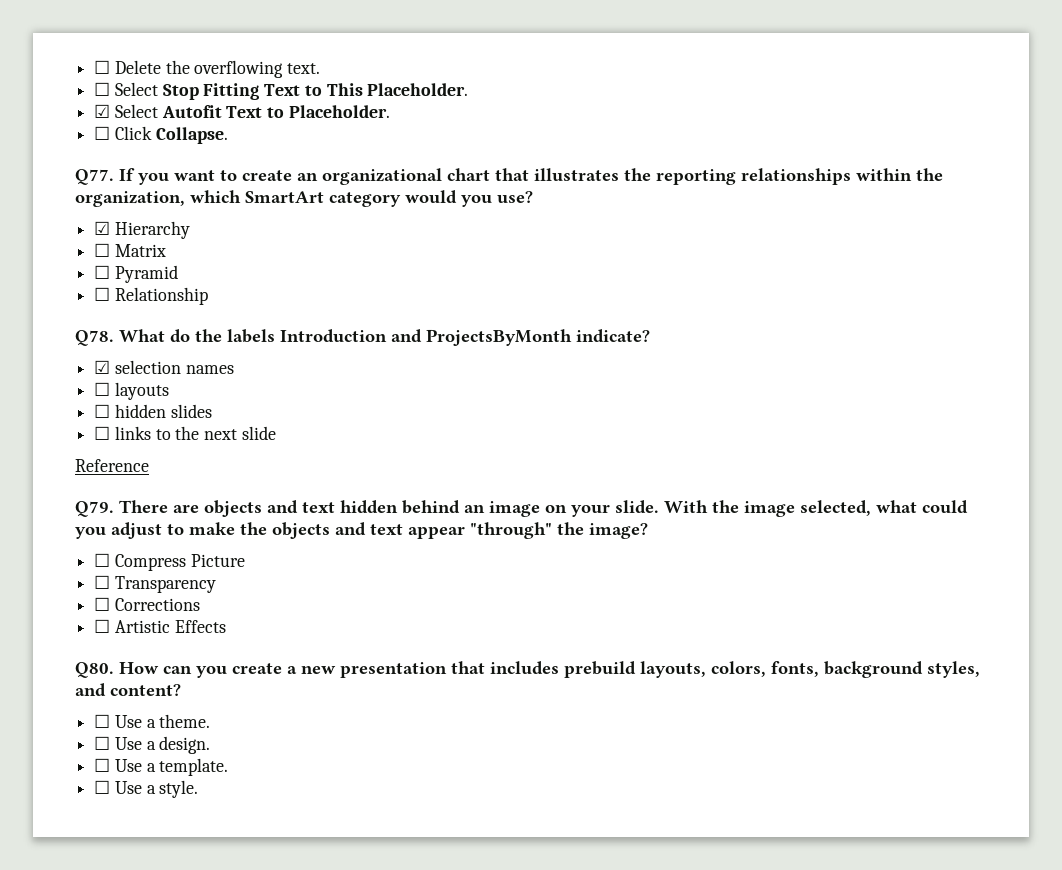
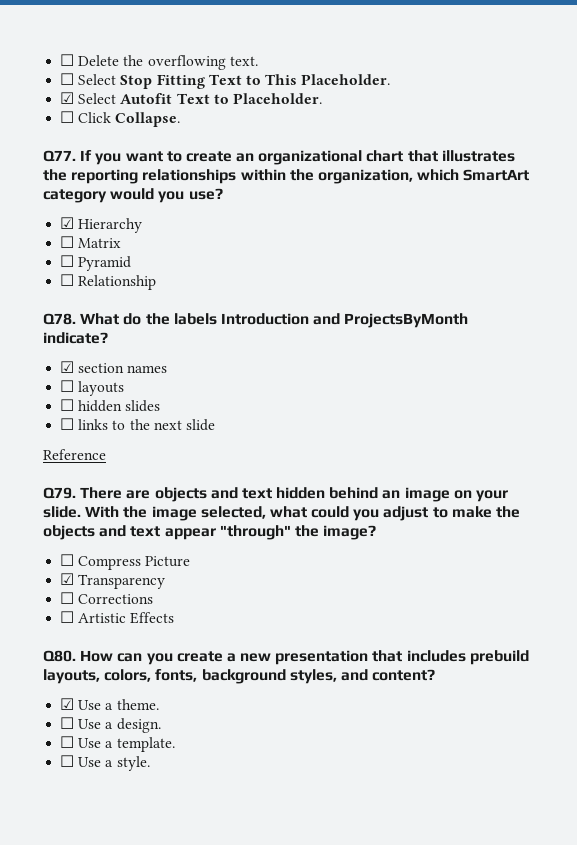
[114,360,181,374] selection -> [78,363,125,373] section
[94,575,111,589] ☐ -> [60,573,75,585] ☑
[94,714,111,728] ☐ -> [60,698,75,710] ☑

